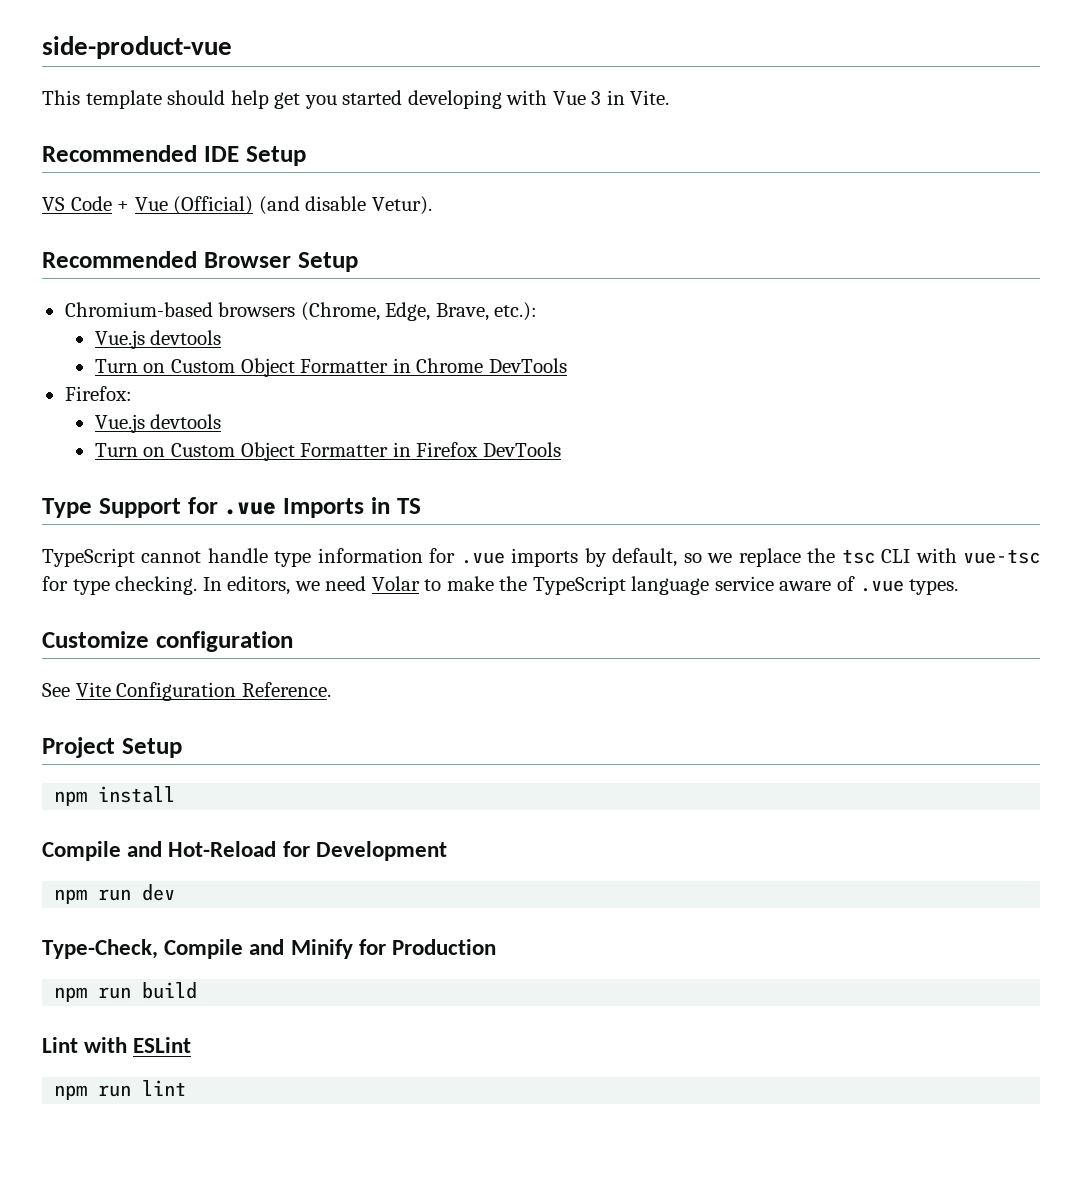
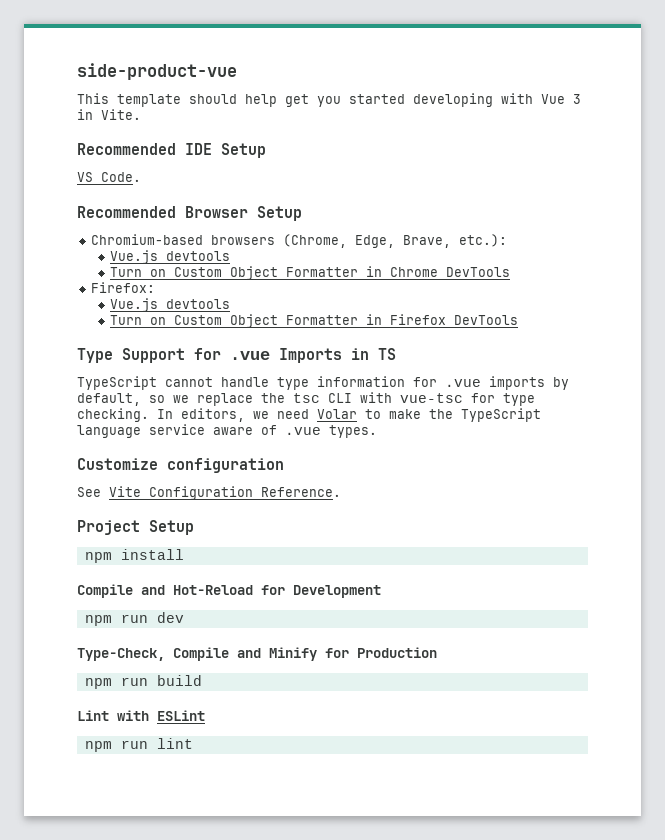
[70,196,432,215] Code + Vue (Official) (and disable Vetur). -> [101,172,141,182] Code.

